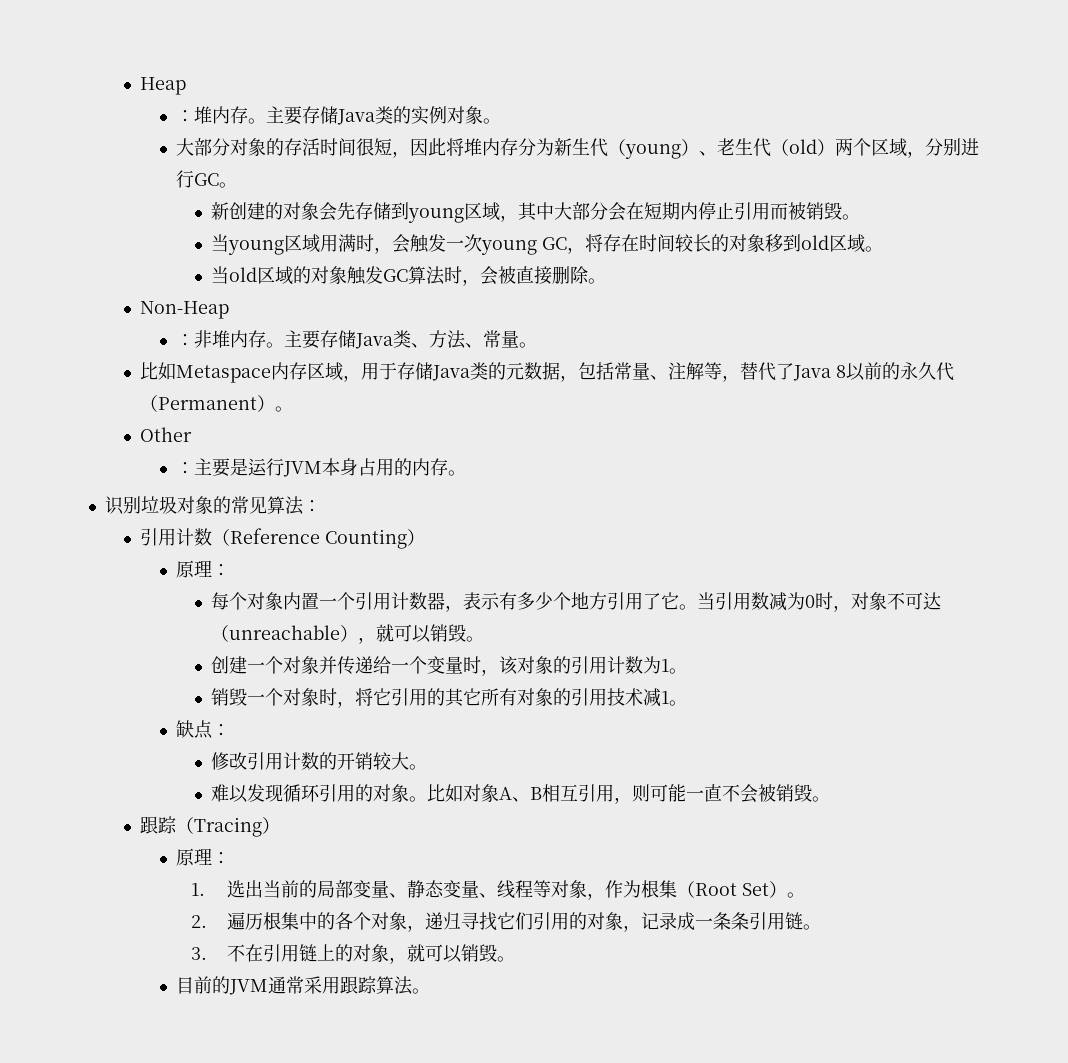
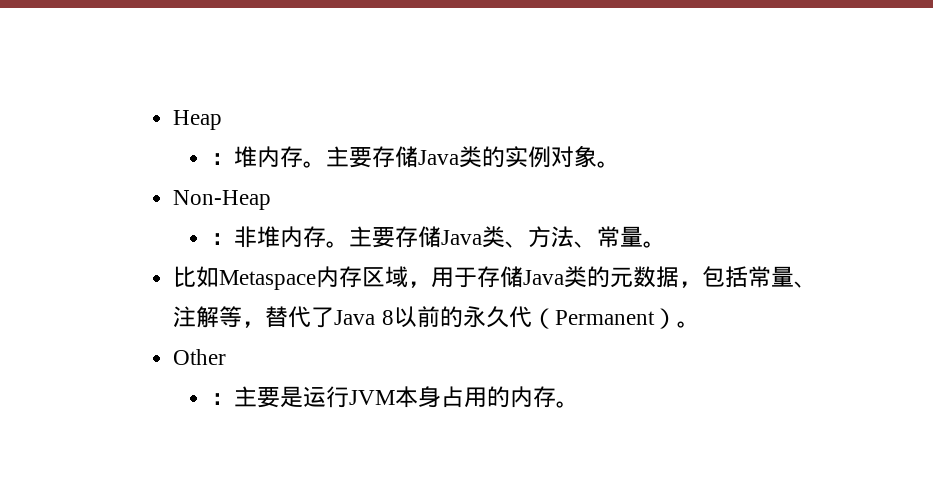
[175,138,979,159] [175,170,237,188] [211,202,861,223] [211,234,884,255] [211,266,607,286] // 大部分对象的存活时间很短，因此将堆内存分为新生代（young）、老生代（old）两个区域，分别进行GC。 // 新创建的对象会先存储到young区域，其中大部分会在短期内停止引用而被销毁。 // 当young区域用满时，会触发一次young GC，将存在时间较长的对象移到old区域。 // 当old区域的对象触发GC算法时，会被直接删除。 -> (620, 164) none
[104,496,321,515] [140,528,426,549] [175,560,230,578] [211,592,942,612] [211,624,485,644] [211,656,688,676] [211,688,688,708] [175,720,230,739] [211,752,428,770] [211,784,831,804] [140,816,281,837] [175,848,230,866] [191,880,805,900] [191,912,821,932] [191,944,515,964] [175,976,430,995] // 识别垃圾对象的常见算法： // 引用计数（Reference Counting） // 原理： // 每个对象内置一个引用计数器，表示有多少个地方引用了它。当引用数减为0时，对象不可达（unreachable），就可以销毁。 // 创建一个对象并传递给一个变量时，该对象的引用计数为1。 // 销毁一个对象时，将它引用的其它所有对象的引用技术减1。 // 缺点： // 修改引用计数的开销较大。 // 难以发现循环引用的对象。比如对象A、B相互引用，则可能一直不会被销毁。 // 跟踪（Tracing） // 原理： // 1.选出当前的局部变量、静态变量、线程等对象，作为根集（Root Set）。 // 2.遍历根集中的各个对象，递归寻找它们引用的对象，记录成一条条引用链。 // 3.不在引用链上的对象，就可以销毁。 // 目前的JVM通常采用跟踪算法。 -> (579, 404) none

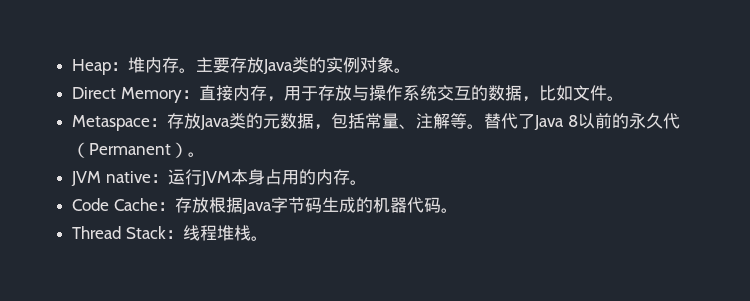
(223, 120) // -> (112, 67) none
[394,146,418,168] 储 -> [247,57,265,73] 放
[173,190,272,210] [210,226,666,248] [173,266,524,290] Non-Heap // ：非堆内存。主要存储Java类、方法、常量。 // 比如Metaspace内存区域，用于存储 -> [72,85,624,103] [72,113,202,131] Direct Memory：直接内存，用于存放与操作系统交互的数据，比如文件。 // Metaspace：存放
[242,321,266,328] ， -> [467,124,485,129] 。
[173,349,227,365] [210,386,303,408] Other // ：主要是 -> [71,171,168,186] JVM native：
(579, 404) none -> [72,197,458,214] [72,225,268,241] // Code Cache：存放根据Java字节码生成的机器代码。 // Thread Stack：线程堆栈。

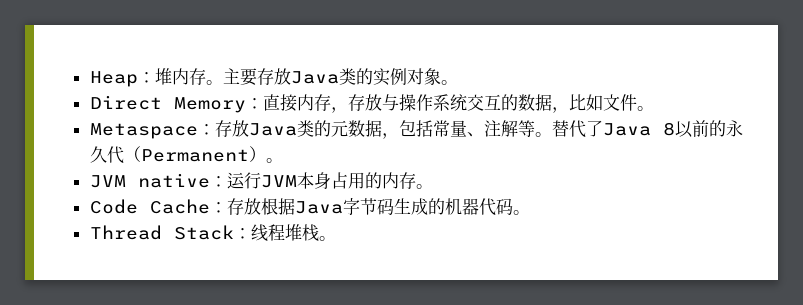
[283,86,318,101] 用于 -> (348, 110) none

